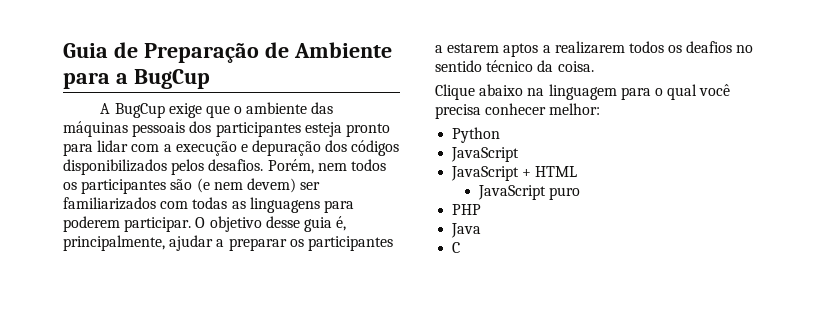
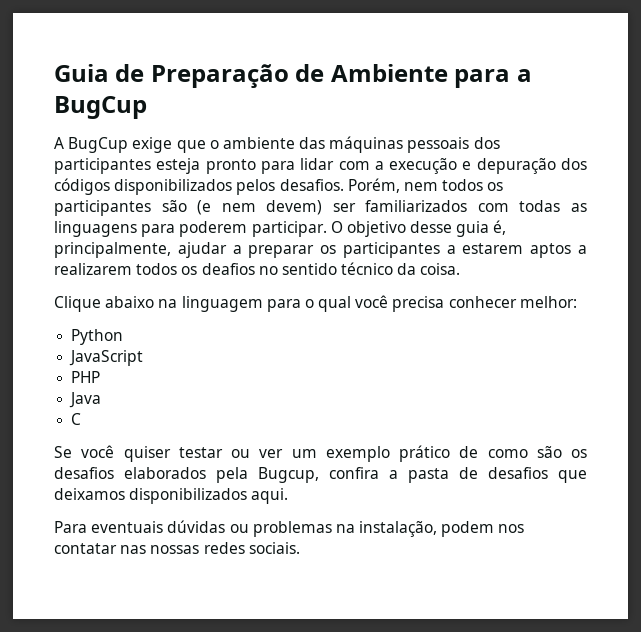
[451,166,578,181] [477,185,580,200] [452,204,482,215] [451,223,482,238] [452,242,461,253] JavaScript + HTML // JavaScript puro // PHP // Java // C -> [71,371,101,383] [69,392,102,408] [71,413,82,425] [54,445,587,462] [54,467,587,483] [54,488,289,504] [54,520,525,537] [54,542,300,554] PHP // Java // C // Se você quiser testar ou ver um exemplo prático de como são os desafios elaborados pela Bugcup, confira a pasta de desafios que deixamos disponibilizados aqui. // Para eventuais dúvidas ou problemas na instalação, podem nos contatar nas nossas redes sociais.

